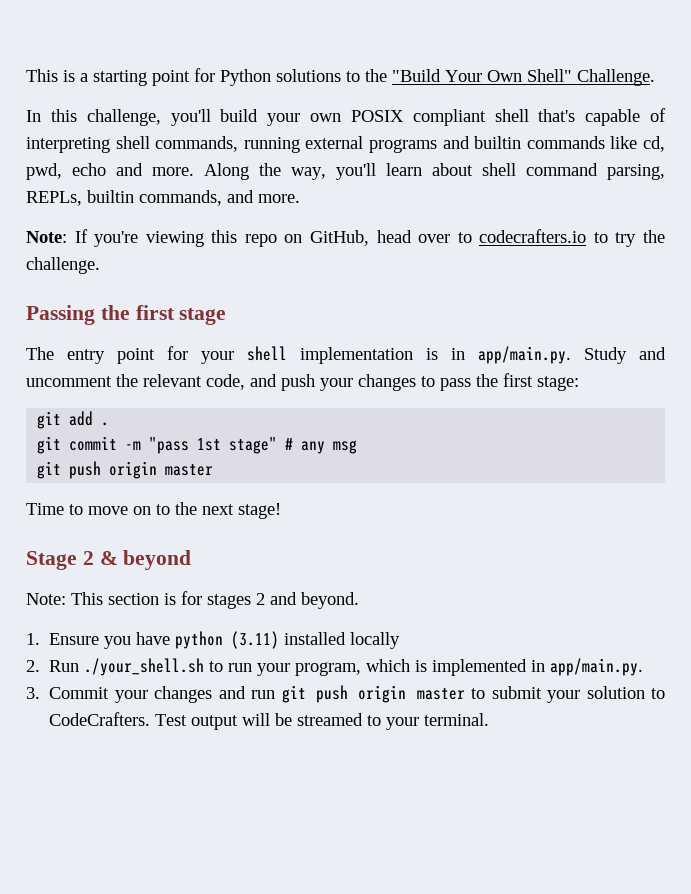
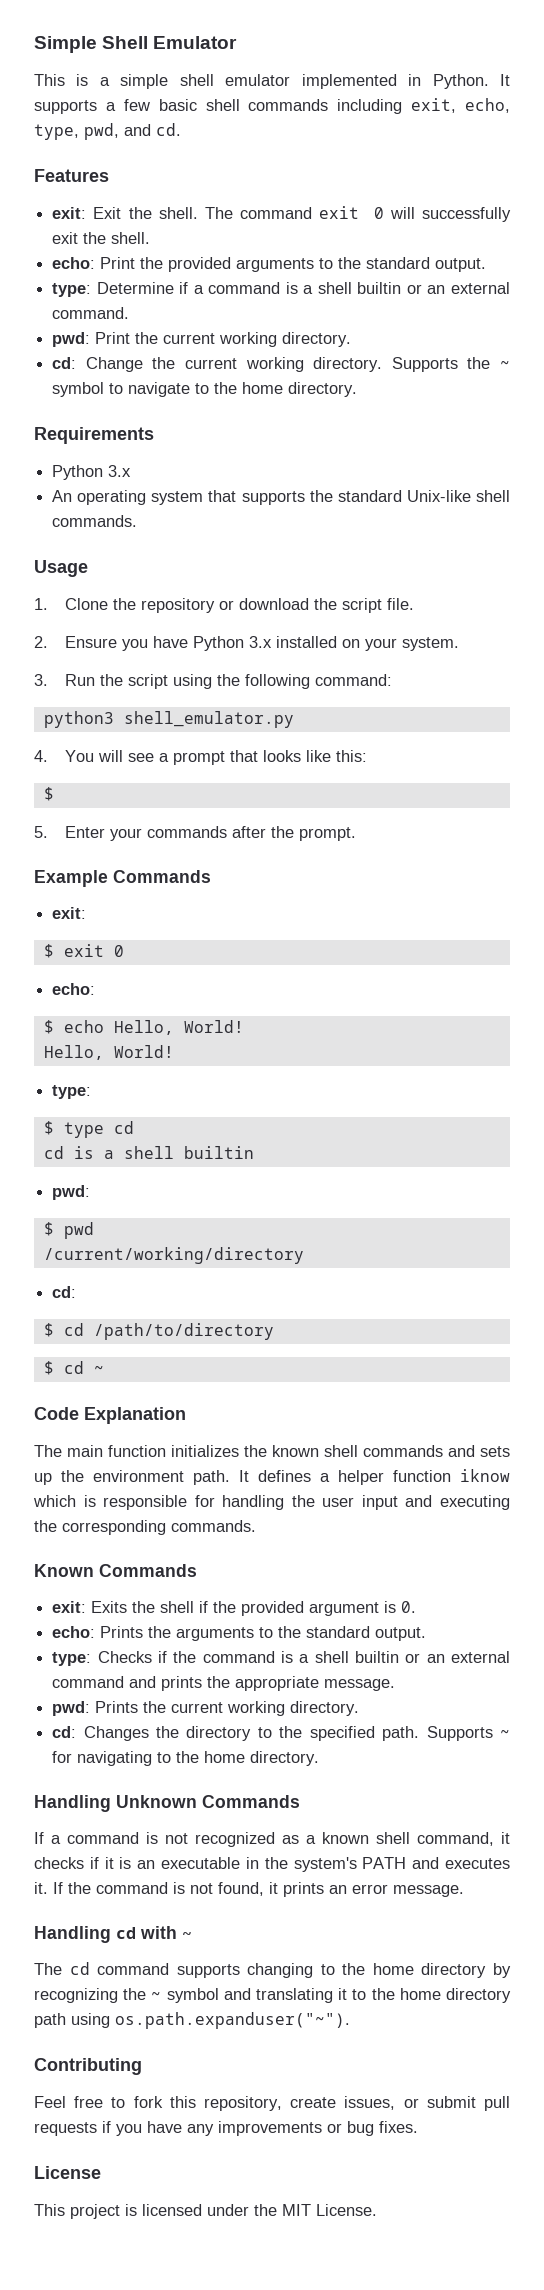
[26,68,655,86] [26,108,666,126] [26,136,666,153] [26,163,665,180] [26,190,300,206] [26,229,665,247] [26,257,100,274] [26,305,227,325] [26,346,666,364] [26,373,579,391] [37,411,110,429] [37,436,358,454] [37,461,214,479] [26,502,281,519] [26,550,192,570] [26,591,359,609] [26,631,401,649] [26,658,644,676] [26,685,665,703] [49,712,490,730] This is a starting point for Python solutions to the "Build Your Own Shell" Challenge. // In this challenge, you'll build your own POSIX compliant shell that's capable of interpreting shell commands, running external programs and builtin commands like cd, pwd, echo and more. Along the way, you'll learn about shell command parsing, REPLs, builtin commands, and more. // Note: If you're viewing this repo on GitHub, head over to codecrafters.io to try the challenge. // Passing the first stage // The entry point for your shell implementation is in app/main.py. Study and uncomment the relevant code, and push your changes to pass the first stage: // git add . // git commit -m "pass 1st stage" # any msg // git push origin master // Time to move on to the next stage! // Stage 2 & beyond // Note: This section is for stages 2 and beyond. // 1. Ensure you have python (3.11) installed locally // 2. Run ./your_shell.sh to run your program, which is implemented in app/main.py. // 3. Commit your changes and run git push origin master to submit your solution to CodeCrafters. Test output will be streamed to your terminal. -> [34,36,238,53] [34,74,511,89] [34,98,510,114] [34,123,181,140] [34,169,109,182] [52,206,512,222] [52,232,151,244] [52,257,487,272] [52,282,511,297] [52,307,130,319] [52,332,352,347] [52,357,510,372] [52,382,358,397] [34,427,154,444] [52,465,132,480] [52,490,510,505] [52,515,138,527] [34,560,88,577] [34,598,415,613] [34,636,460,651] [34,674,393,689] [43,711,294,728] [34,750,368,765] [43,787,54,801] [34,826,357,841] [34,870,211,887] [52,907,87,919] [43,944,124,958] [52,983,96,995] [43,1020,244,1035] [43,1045,174,1060] [52,1085,92,1099] [43,1121,134,1138] [43,1146,254,1159] [52,1185,91,1200] [43,1222,94,1239] [43,1247,304,1264] [52,1286,77,1298] [43,1323,274,1340] [43,1361,104,1375] [34,1407,186,1424] [34,1445,510,1457] [34,1469,510,1485] [33,1495,510,1510] [34,1520,256,1535] [34,1564,197,1577] [52,1601,417,1616] [52,1626,427,1641] [52,1651,511,1666] [52,1676,396,1691] [52,1701,360,1716] [52,1726,511,1741] [52,1751,320,1766] [34,1795,300,1812] [34,1832,510,1847] [34,1857,510,1872] [34,1882,464,1897] [34,1926,192,1943] [34,1962,511,1978] [34,1988,511,2003] [34,2012,350,2029] [34,2058,142,2075] [34,2096,510,2111] [34,2121,418,2136] [34,2166,101,2179] [34,2204,377,2219] Simple Shell Emulator // This is a simple shell emulator implemented in Python. It supports a few basic shell commands including exit, echo, type, pwd, and cd. // Features // exit: Exit the shell. The command exit 0 will successfully exit the shell. // echo: Print the provided arguments to the standard output. // type: Determine if a command is a shell builtin or an external command. // pwd: Print the current working directory. // cd: Change the current working directory. Supports the ~ symbol to navigate to the home directory. // Requirements // Python 3.x // An operating system that supports the standard Unix-like shell commands. // Usage // 1. Clone the repository or download the script file. // 2. Ensure you have Python 3.x installed on your system. // 3. Run the script using the following command: // python3 shell_emulator.py // 4. You will see a prompt that looks like this: // $ // 5. Enter your commands after the prompt. // Example Commands // exit: // $ exit 0 // echo: // $ echo Hello, World! // Hello, World! // type: // $ type cd // cd is a shell builtin // pwd: // $ pwd // /current/working/directory // cd: // $ cd /path/to/directory // $ cd ~ // Code Explanation // The main function initializes the known shell commands and sets up the environment path. It defines a helper function iknow which is responsible for handling the user input and executing the corresponding commands. // Known Commands // exit: Exits the shell if the provided argument is 0. // echo: Prints the arguments to the standard output. // type: Checks if the command is a shell builtin or an external command and prints the appropriate message. // pwd: Prints the current working directory. // cd: Changes the directory to the specified path. Supports ~ for navigating to the home directory. // Handling Unknown Commands // If a command is not recognized as a known shell command, it checks if it is an executable in the system's PATH and executes it. If the command is not found, it prints an error message. // Handling cd with ~ // The cd command supports changing to the home directory by recognizing the ~ symbol and translating it to the home directory path using os.path.expanduser("~"). // Contributing // Feel free to fork this repository, create issues, or submit pull requests if you have any improvements or bug fixes. // License // This project is licensed under the MIT License.

